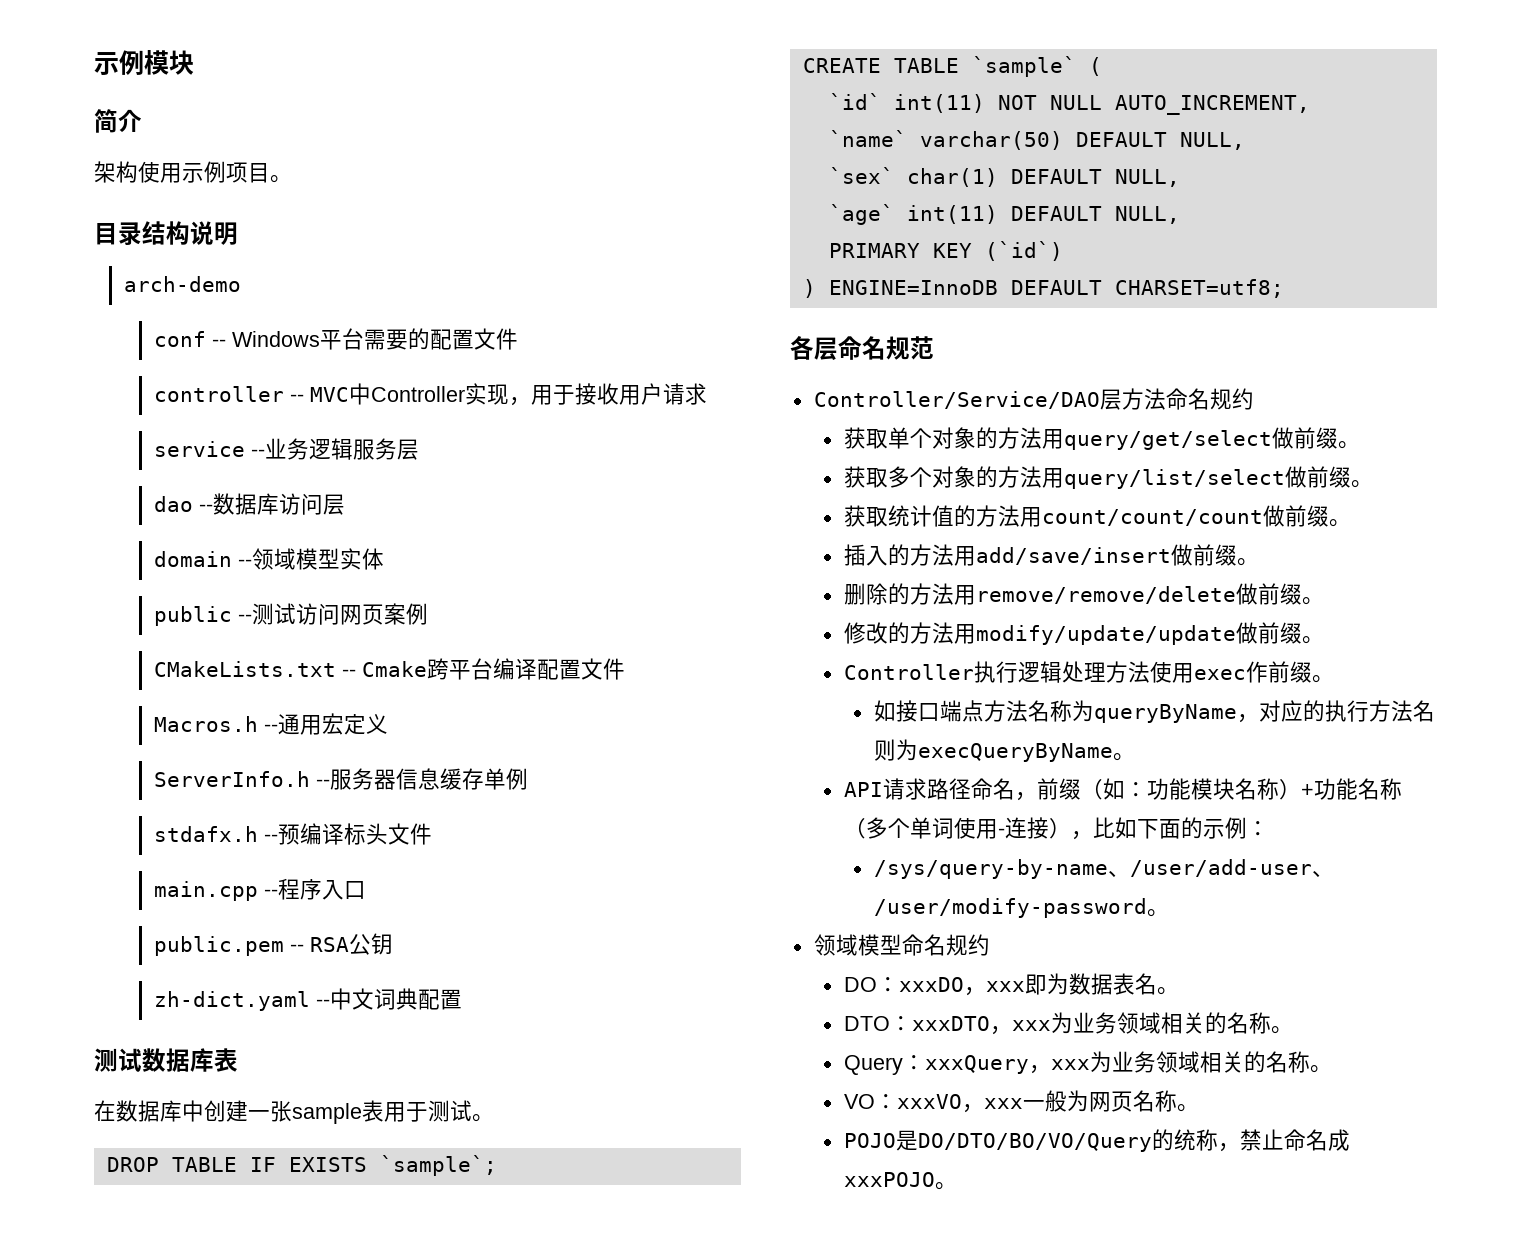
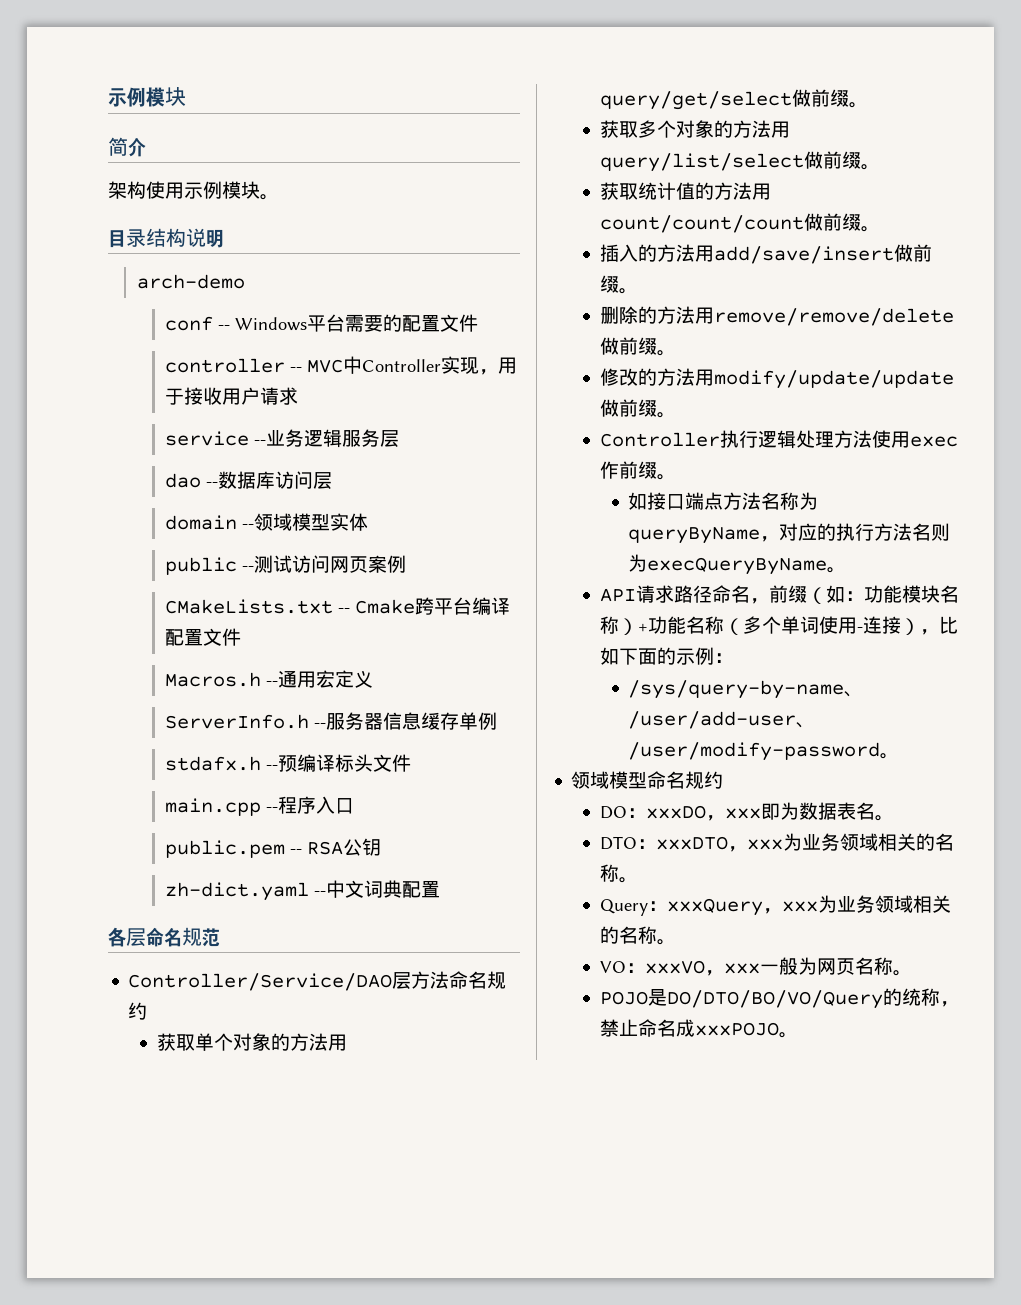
[226,162,270,183] 项目 -> [222,181,260,199] 模块
[94,1048,238,1072] [94,1100,494,1124] [106,1155,497,1176] [802,56,1102,77] [828,93,1310,115] [828,130,1245,150] [828,167,1180,187] [828,204,1180,225] [828,241,1063,261] [802,279,1284,298] // 测试数据库表 // 在数据库中创建一张sample表用于测试。 // DROP TABLE IF EXISTS `sample`; // CREATE TABLE `sample` ( // `id` int(11) NOT NULL AUTO_INCREMENT, // `name` varchar(50) DEFAULT NULL, // `sex` char(1) DEFAULT NULL, // `age` int(11) DEFAULT NULL, // PRIMARY KEY (`id`) // ) ENGINE=InnoDB DEFAULT CHARSET=utf8; -> (441, 889) none

